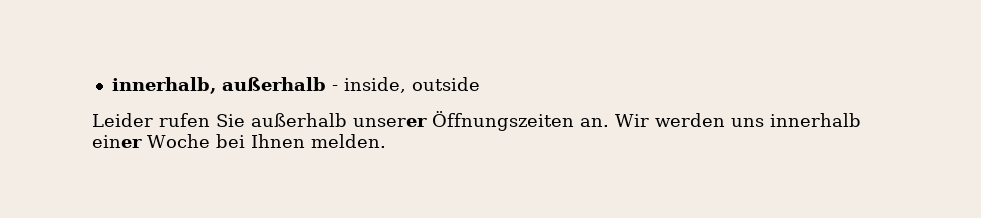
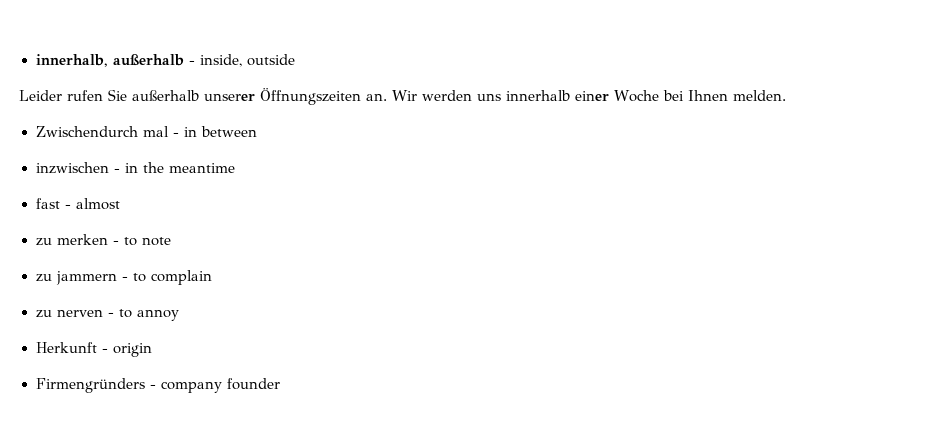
(386, 141) none -> [35,126,257,137] [35,162,235,174] [35,198,120,210] [35,234,171,246] [35,270,212,285] [35,309,179,321] [35,342,152,357] [35,378,280,393] // Zwischendurch mal - in between // inzwischen - in the meantime // fast - almost // zu merken - to note // zu jammern - to complain // zu nerven - to annoy // Herkunft - origin // Firmengründers - company founder

